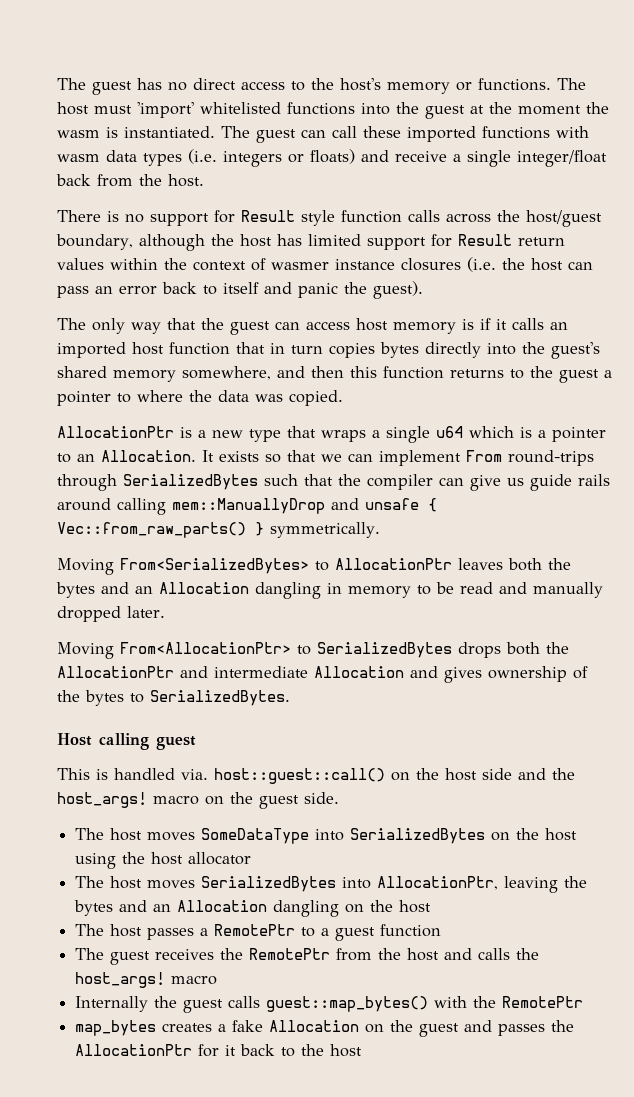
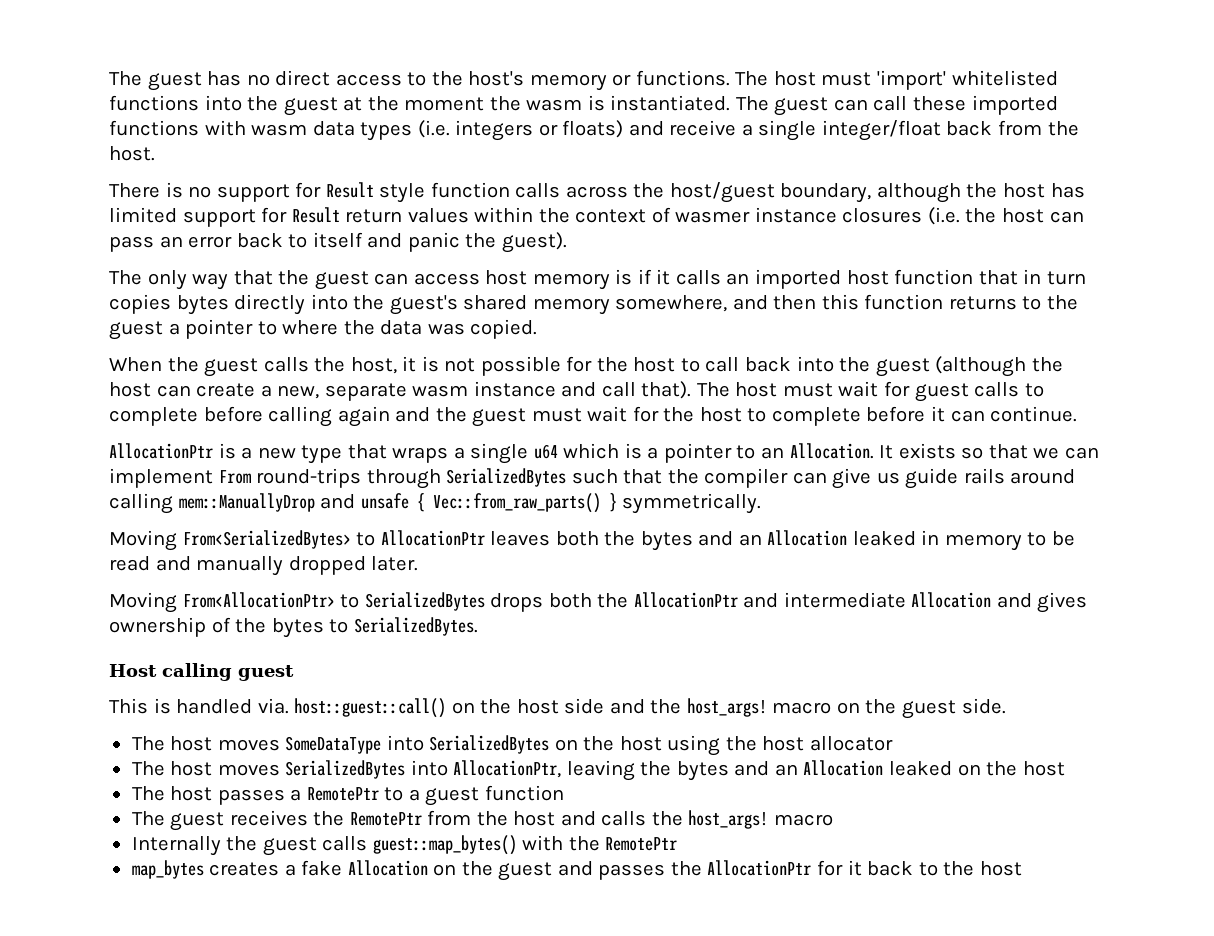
(343, 398) none -> [109,356,1063,377] [109,381,1044,402] [109,406,1078,427] // When the guest calls the host, it is not possible for the host to call back into the guest (although the host can create a new, separate wasm instance and call that). The host must wait for guest calls to complete before calling again and the guest must wait for the host to complete before it can continue.
[255,582,321,599] dangling -> [852,531,916,546] leaked
[273,900,340,917] dangling -> [888,761,952,776] leaked

